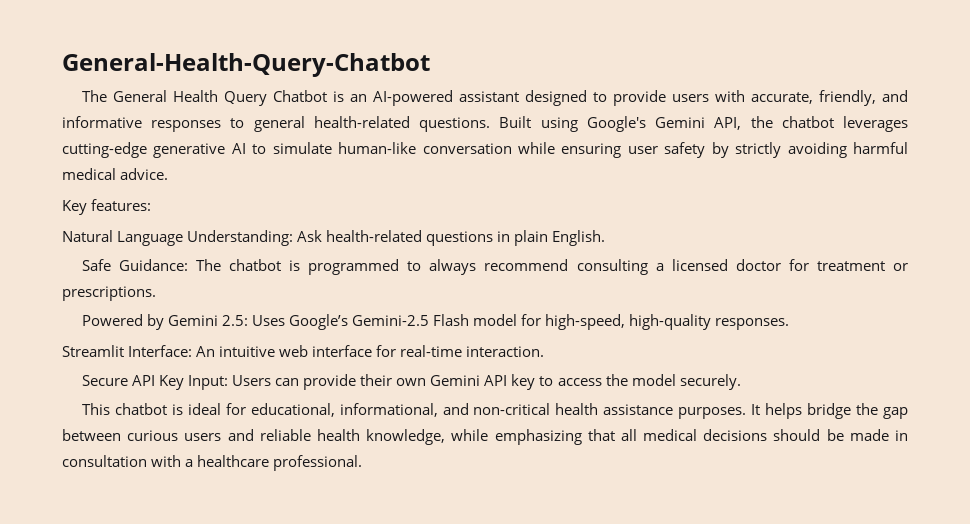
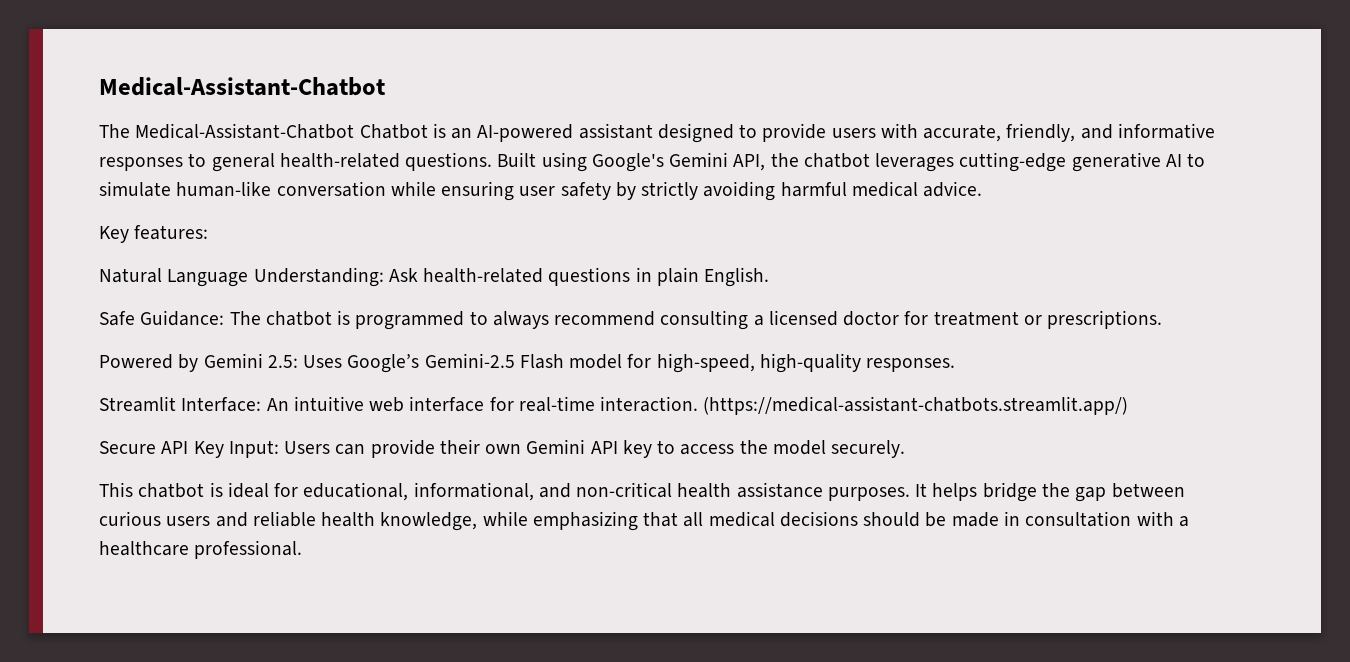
[62,53,430,77] [81,90,267,106] General-Health-Query-Chatbot // The General Health Query -> [99,77,385,96] [99,123,355,139] Medical-Assistant-Chatbot // The Medical-Assistant-Chatbot
(545, 351) none -> [703,396,1129,415] (https://medical-assistant-chatbots.streamlit.app/)

